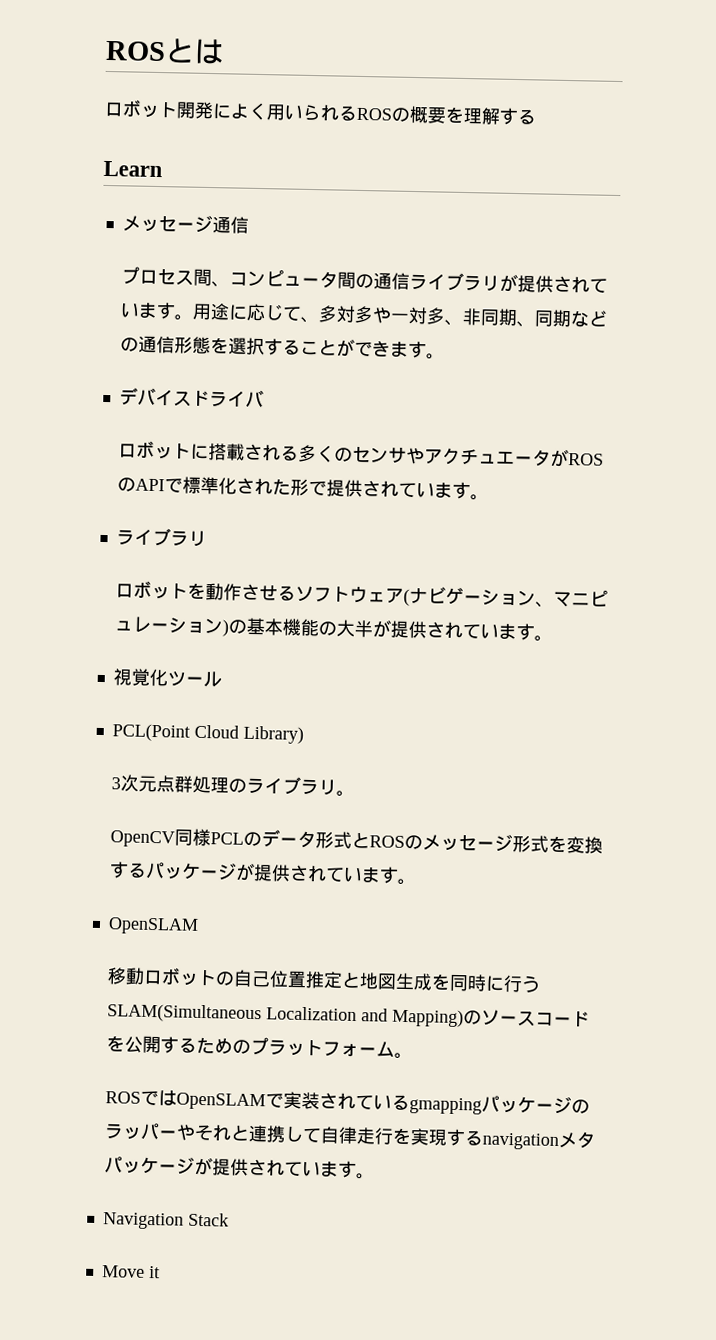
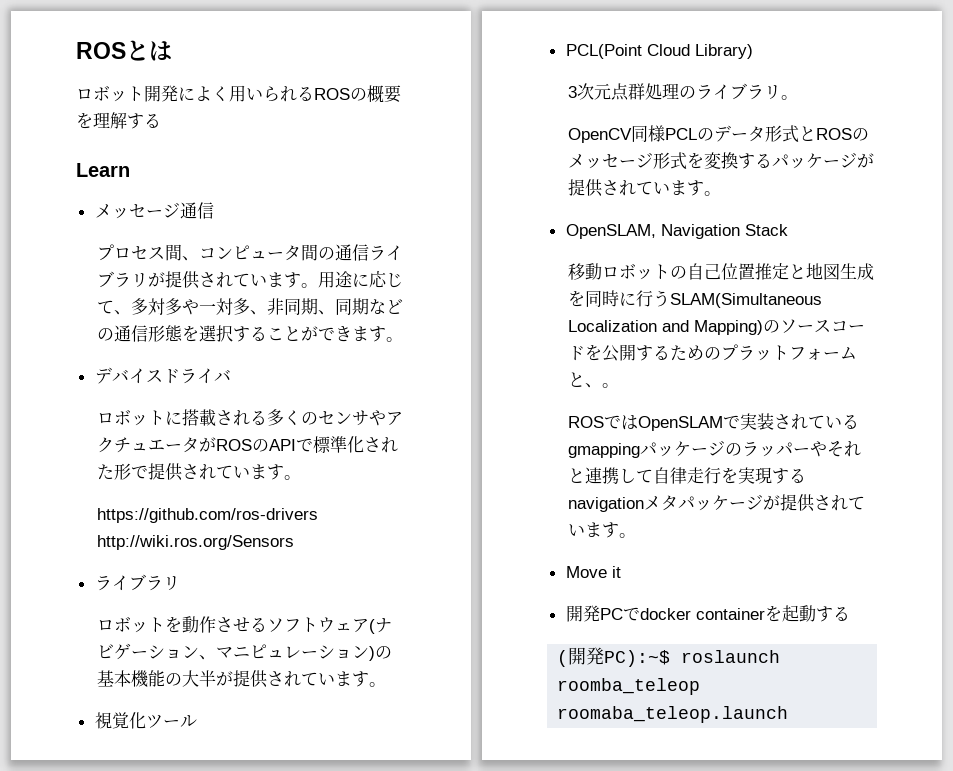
(490, 497) none -> [96,508,318,523] [96,535,294,550] // https://github.com/ros-drivers http://wiki.ros.org/Sensors
[107,917,199,935] OpenSLAM -> [565,224,788,239] OpenSLAM, Navigation Stack
(396, 1049) none -> [567,372,602,388] と、
[102,1212,229,1230] // Navigation Stack -> (636, 535) none
(160, 1272) none -> [565,605,850,622] [557,647,781,667] [557,678,701,695] [557,706,789,723] // 開発PCでdocker containerを起動する // (開発PC):~$ roslaunch roomba_teleop roomaba_teleop.launch

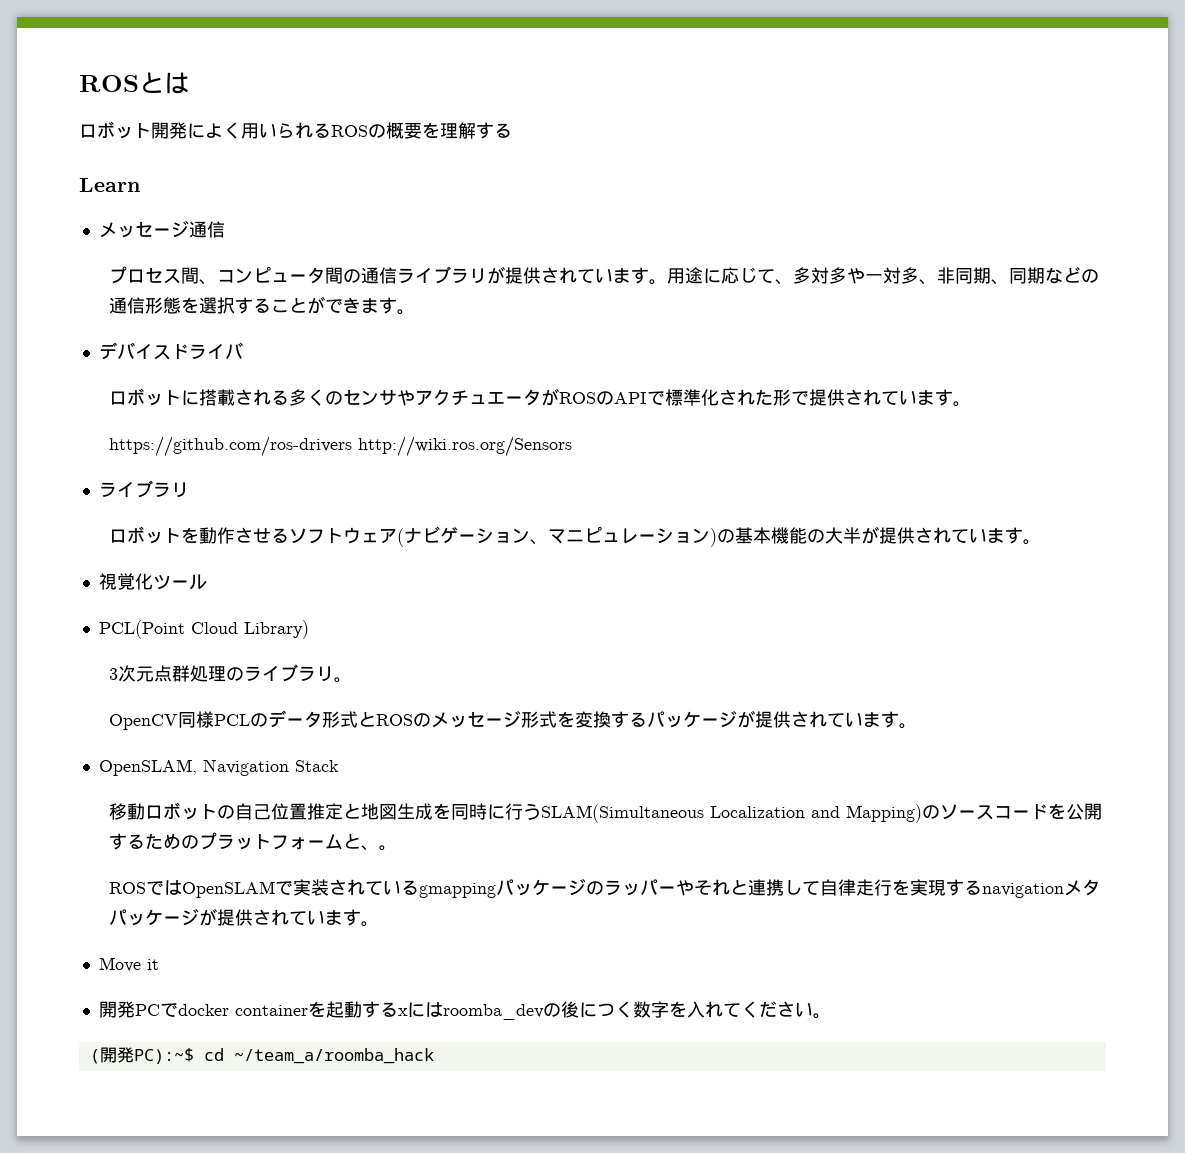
(850, 613) none -> [397,1001,831,1020] xにはroomba_devの後につく数字を入れてください。
[681,650,781,663] [557,678,701,695] [557,706,789,723] roslaunch roomba_teleop roomaba_teleop.launch -> [203,1048,434,1064] cd ~/team_a/roomba_hack

